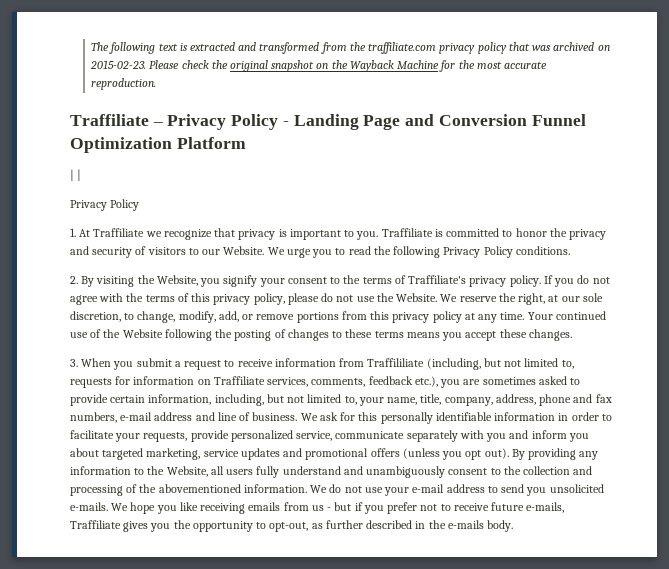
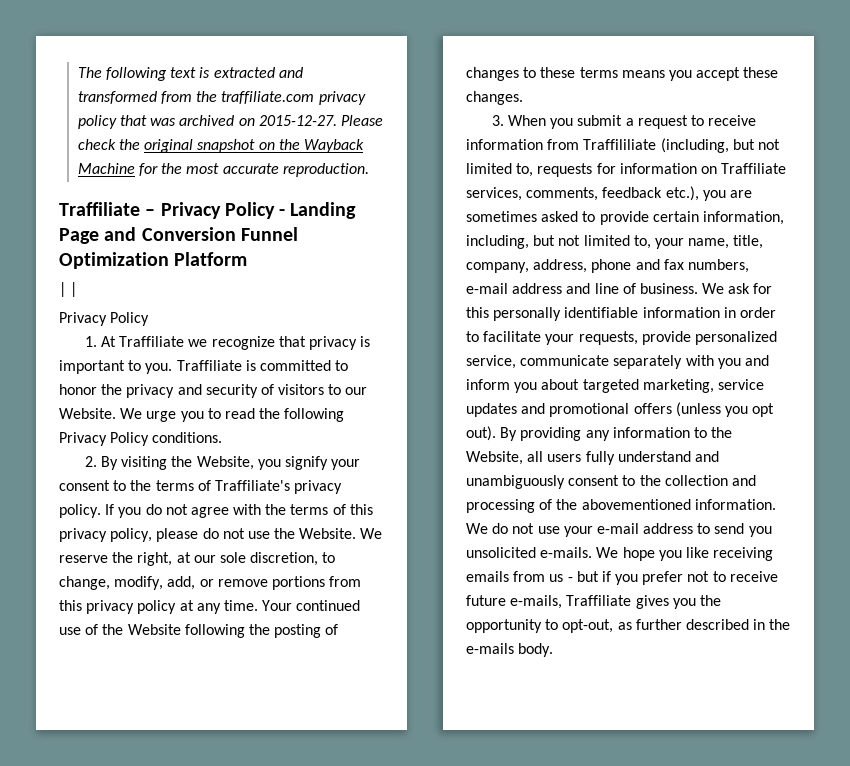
[90,60,147,69] 2015-02-23. -> [258,115,337,126] 2015-12-27.

